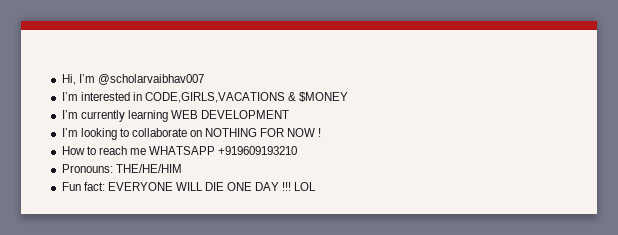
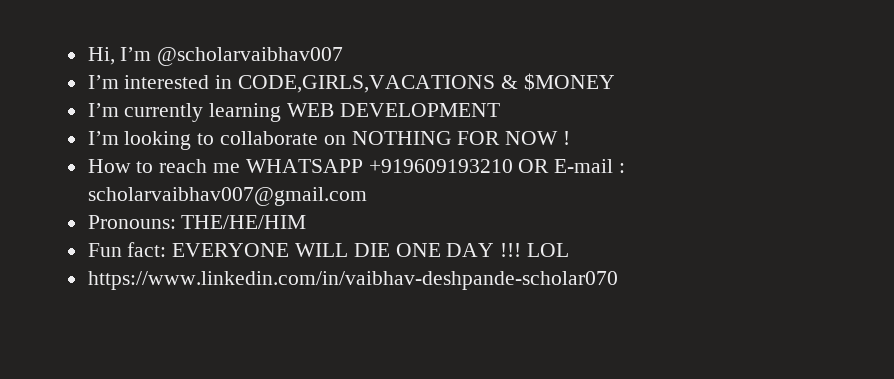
(298, 150) none -> [518,159,626,173] [87,187,367,206] OR E-mail : scholarvaibhav007@gmail.com
(317, 186) none -> [87,271,618,290] // https://www.linkedin.com/in/vaibhav-deshpande-scholar070

